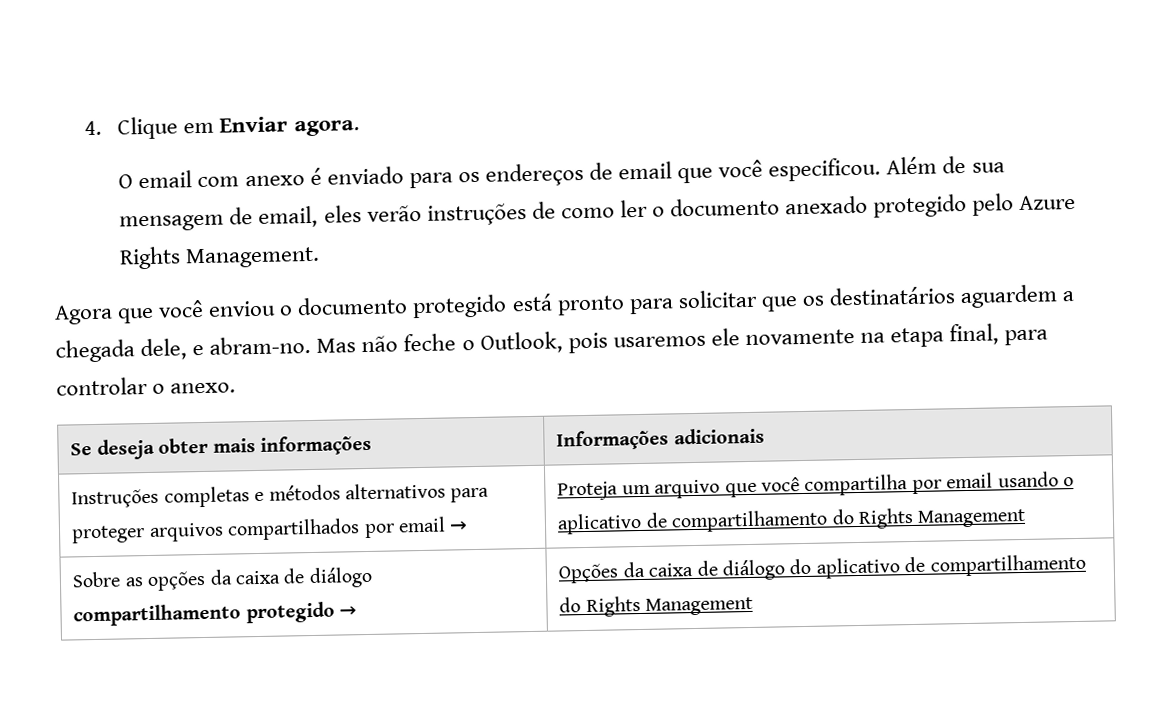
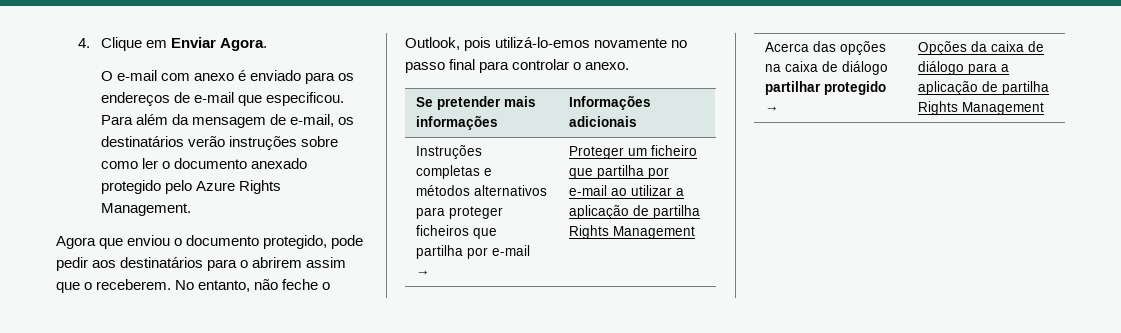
[293,120,360,137] agora. -> [220,38,268,51] Agora.
[138,170,193,189] email -> [117,70,158,81] e-mail
[618,155,1005,184] [119,205,362,232] email que você especificou. Além de sua mensagem de email, eles -> [194,92,345,106] [100,114,355,128] [100,136,184,147] e-mail que especificou. Para além da mensagem de e-mail, os destinatários
[531,201,556,219] de -> [301,136,339,147] sobre
[158,299,205,318] você -> (124, 243) none
[412,284,1075,319] [55,335,357,363] protegido está pronto para solicitar que os destinatários aguardem a chegada dele, e abram-no. Mas -> [263,235,364,249] [56,257,347,271] [56,279,251,293] protegido, pode pedir aos destinatários para o abrirem assim que o receberem. No entanto,
[612,323,1000,348] usaremos ele novamente na etapa final, -> [495,37,688,48] [405,59,476,73] utilizá-lo-emos novamente no passo final
[96,437,209,460] deseja obter -> [437,96,502,110] pretender
[148,516,469,542] [557,471,1075,501] [557,507,1027,535] [72,566,373,592] [73,603,242,627] arquivos compartilhados por email → | Proteja um arquivo que você compartilha por email usando o aplicativo de compartilhamento do Rights Management // Sobre as opções da caixa de diálogo compartilhamento -> [416,225,498,239] [416,245,531,259] [416,270,431,276] [569,145,698,159] [569,165,670,179] [569,185,685,196] [569,205,701,219] [569,225,696,239] [765,41,887,55] [765,61,889,75] [765,81,822,95] ficheiros que partilha por e-mail → | Proteger um ficheiro que partilha por e-mail ao utilizar a aplicação de partilha Rights Management // Acerca das opções na caixa de diálogo partilhar
[789,553,1086,579] [559,597,582,613] do aplicativo de compartilhamento do -> [968,63,1010,75] [918,81,1050,95] para a aplicação de partilha

